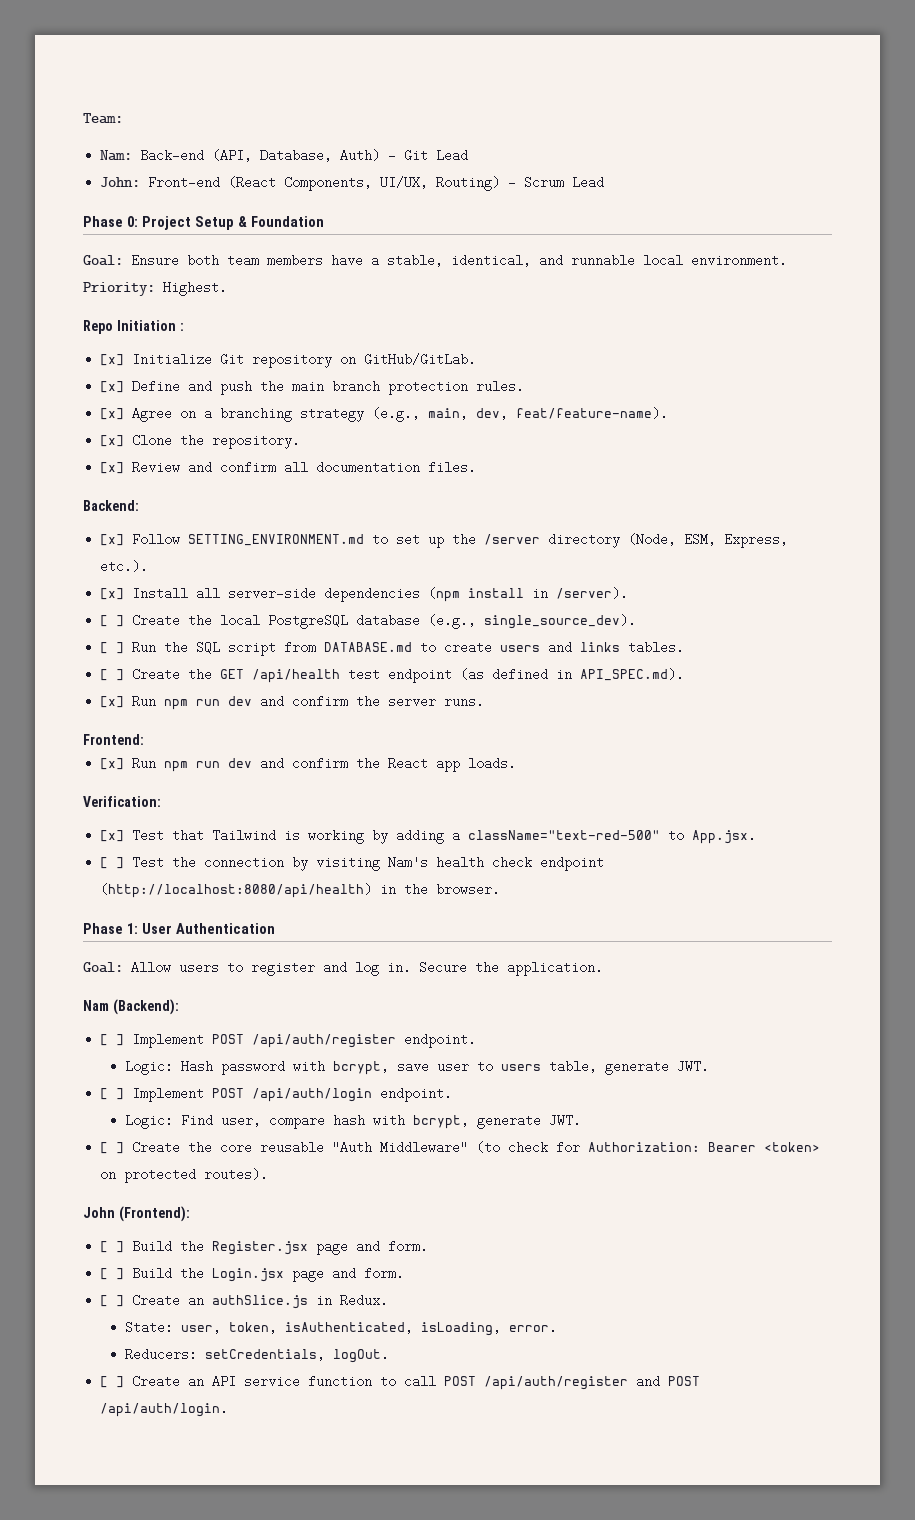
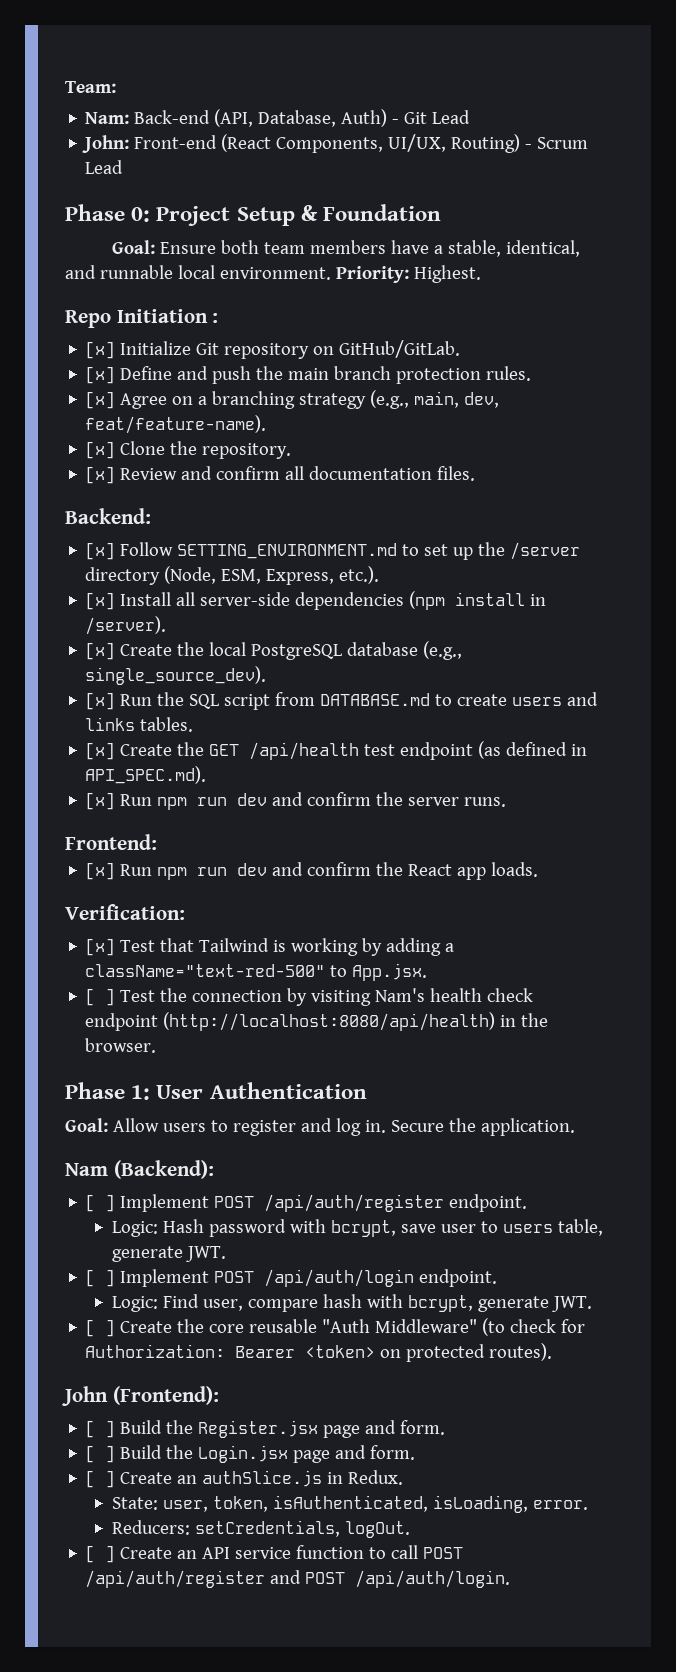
[100,615,125,627] [ ] -> [85,642,116,660] [x]
[100,642,125,654] [ ] -> [85,692,116,710] [x]
[100,669,125,681] [ ] -> [85,742,116,760] [x]

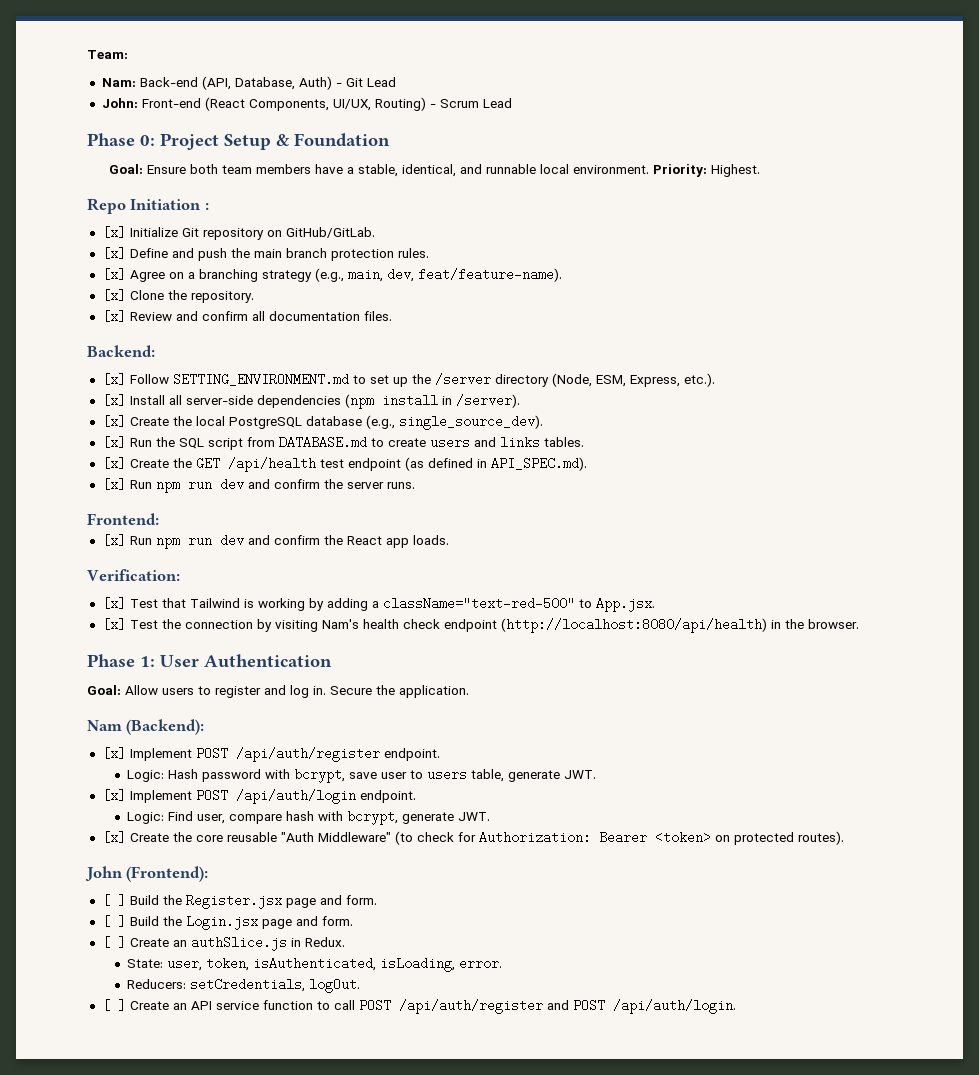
[85,988,116,1006] [ ] -> [101,618,126,631] [x]
[85,1194,116,1212] [ ] -> [101,747,126,760] [x]
[85,1269,116,1287] [ ] -> [101,789,126,802] [x]
[85,1319,116,1337] [ ] -> [101,831,126,844] [x]

